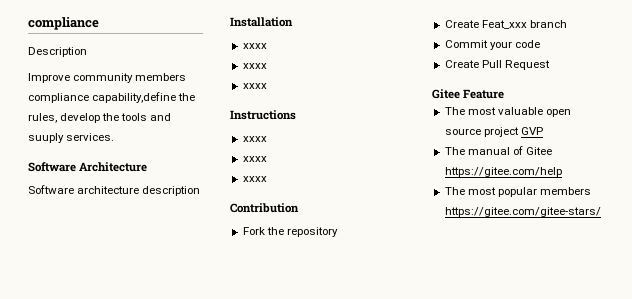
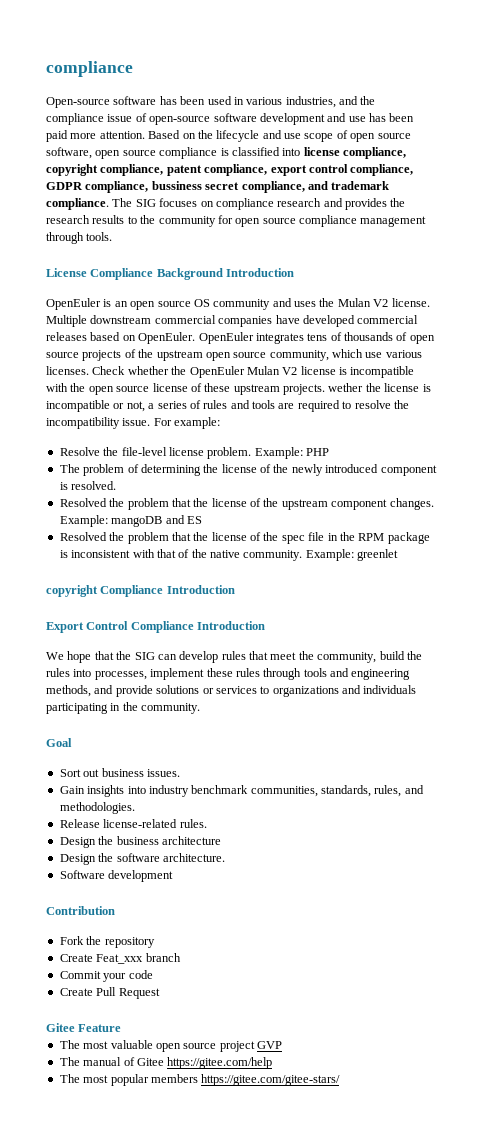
[28,47,87,57] [28,73,187,83] [28,92,196,103] [28,113,172,123] [28,133,115,143] [28,162,148,172] [28,185,201,196] [230,17,293,27] [242,43,267,49] [242,63,267,69] [242,83,267,89] [230,110,296,120] [242,136,267,142] [242,156,267,162] [242,176,267,182] Description // Improve community members compliance capability,define the rules, develop the tools and suuply services. // Software Architecture // Software architecture description // Installation // xxxx // xxxx // xxxx // Instructions // xxxx // xxxx // xxxx -> [46,96,376,108] [46,113,415,125] [46,130,411,142] [46,147,406,159] [46,164,414,176] [46,181,390,193] [46,198,406,210] [46,215,427,227] [46,232,113,244] [46,268,295,280] [46,298,430,310] [46,315,419,327] [46,332,435,344] [46,349,422,361] [46,366,415,378] [46,383,431,395] [46,400,409,412] [46,417,221,429] [59,447,329,459] [59,464,437,476] [59,481,117,490] [59,498,434,510] [59,515,202,527] [59,532,430,544] [59,549,399,561] [46,585,235,597] [46,621,266,633] [46,651,422,663] [46,668,411,680] [46,685,417,697] [46,702,201,714] [46,738,72,747] [59,768,180,777] [59,785,424,797] [59,802,135,814] [59,819,207,828] [59,836,221,848] [59,853,225,865] [59,870,174,882] Open-source software has been used in various industries, and the compliance issue of open-source software development and use has been paid more attention. Based on the lifecycle and use scope of open source software, open source compliance is classified into license compliance, copyright compliance, patent compliance, export control compliance, GDPR compliance, bussiness secret compliance, and trademark compliance. The SIG focuses on compliance research and provides the research results to the community for open source compliance management through tools. // License Compliance Background Introduction // OpenEuler is an open source OS community and uses the Mulan V2 license. Multiple downstream commercial companies have developed commercial releases based on OpenEuler. OpenEuler integrates tens of thousands of open source projects of the upstream open source community, which use various licenses. Check whether the OpenEuler Mulan V2 license is incompatible with the open source license of these upstream projects. wether the license is incompatible or not, a series of rules and tools are required to resolve the incompatibility issue. For example: // Resolve the file-level license problem. Example: PHP // The problem of determining the license of the newly introduced component is resolved. // Resolved the problem that the license of the upstream component changes. Example: mangoDB and ES // Resolved the problem that the license of the spec file in the RPM package is inconsistent with that of the native community. Example: greenlet // copyright Compliance Introduction // Export Control Compliance Introduction // We hope that the SIG can develop rules that meet the community, build the rules into processes, implement these rules through tools and engineering methods, and provide solutions or services to organizations and individuals participating in the community. // Goal // Sort out business issues. // Gain insights into industry benchmark communities, standards, rules, and methodologies. // Release license-related rules. // Design the business architecture // Design the software architecture. // Software development

